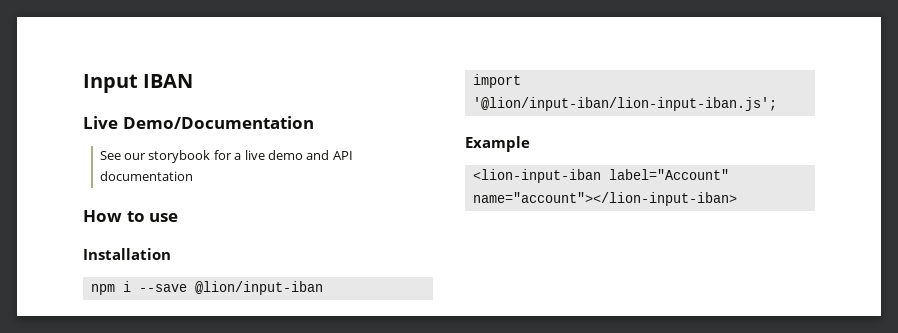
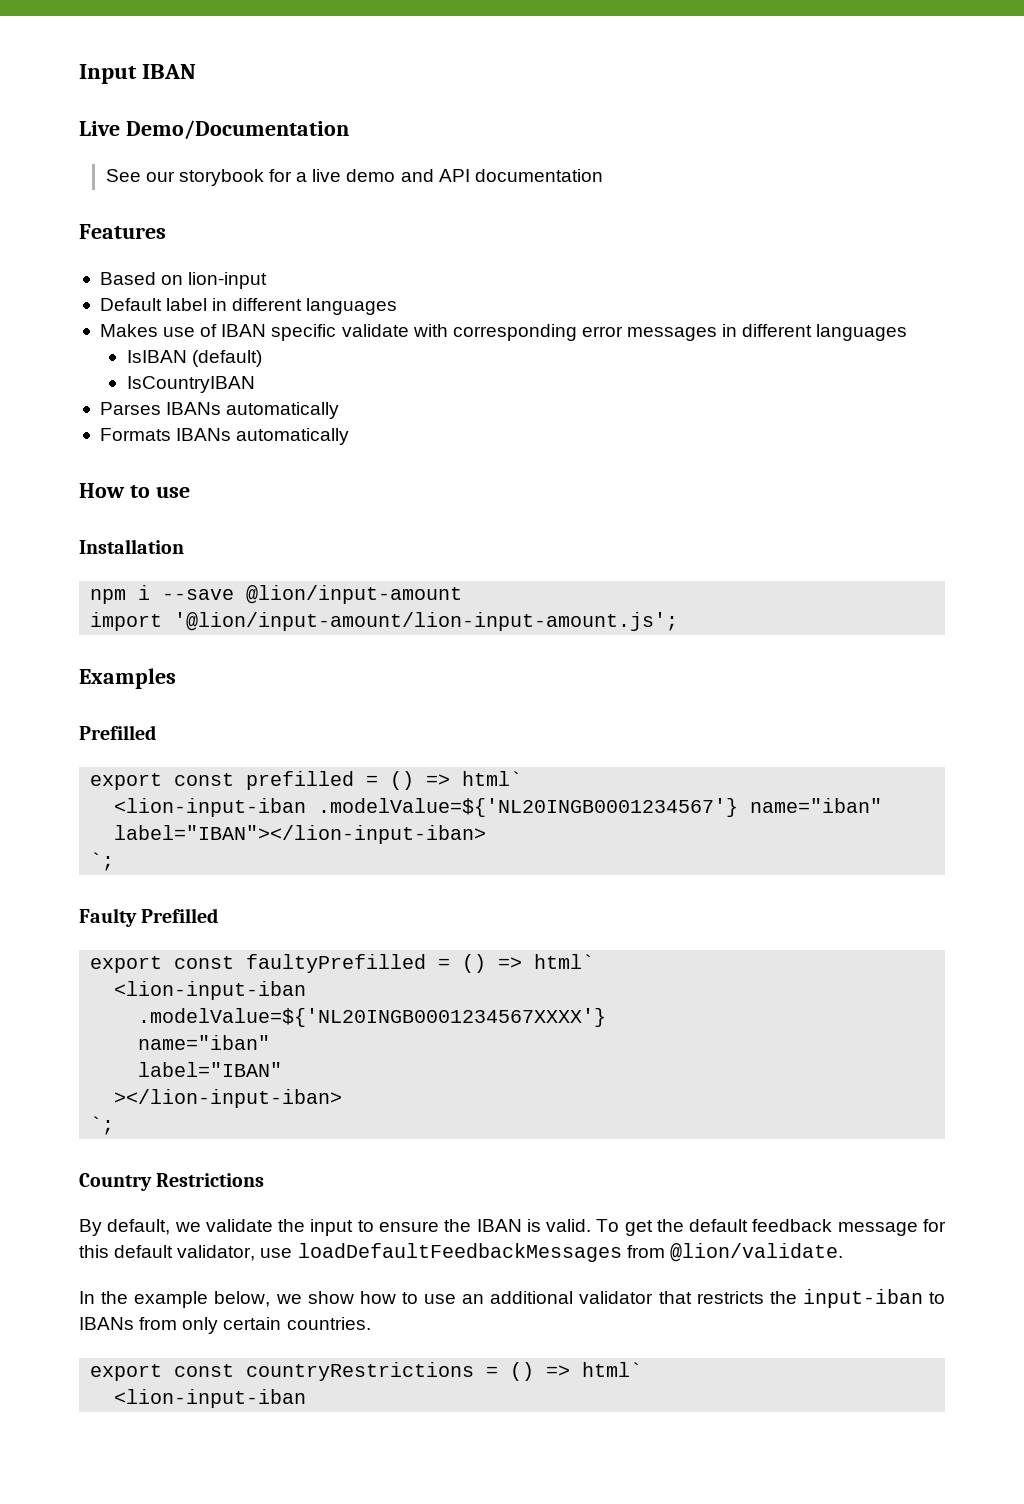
(193, 176) none -> [79,224,166,239] [99,272,268,289] [99,298,398,315] [99,324,908,341] [126,350,262,367] [126,376,255,393] [99,402,340,419] [99,428,350,445] // Features // Based on lion-input // Default label in different languages // Makes use of IBAN specific validate with corresponding error messages in different languages // IsIBAN (default) // IsCountryIBAN // Parses IBANs automatically // Formats IBANs automatically
[194,281,323,295] @lion/input-iban -> [246,585,463,604] @lion/input-amount
[472,97,777,111] [465,136,530,152] [472,169,729,183] [472,192,737,206] '@lion/input-iban/lion-input-iban.js'; // Example // <lion-input-iban label="Account" name="account"></lion-input-iban> -> [174,612,679,631] [79,668,176,689] [79,725,156,740] [90,771,523,790] [114,798,883,817] [114,825,487,844] [90,852,115,871] [79,908,219,927] [90,954,595,973] [114,981,307,1000] [138,1008,607,1027] [138,1035,271,1050] [138,1062,283,1077] [114,1089,343,1108] [90,1116,115,1135] [79,1173,265,1191] [79,1219,947,1236] [79,1243,843,1262] [79,1289,945,1308] [79,1317,371,1334] [90,1362,643,1381] [114,1389,307,1408] '@lion/input-amount/lion-input-amount.js'; // Examples // Prefilled // export const prefilled = () => html` // <lion-input-iban .modelValue=${'NL20INGB0001234567'} name="iban" label="IBAN"></lion-input-iban> // `; // Faulty Prefilled // export const faultyPrefilled = () => html` // <lion-input-iban // .modelValue=${'NL20INGB0001234567XXXX'} // name="iban" // label="IBAN" // ></lion-input-iban> // `; // Country Restrictions // By default, we validate the input to ensure the IBAN is valid. To get the default feedback message for this default validator, use loadDefaultFeedbackMessages from @lion/validate. // In the example below, we show how to use an additional validator that restricts the input-iban to IBANs from only certain countries. // export const countryRestrictions = () => html` // <lion-input-iban

